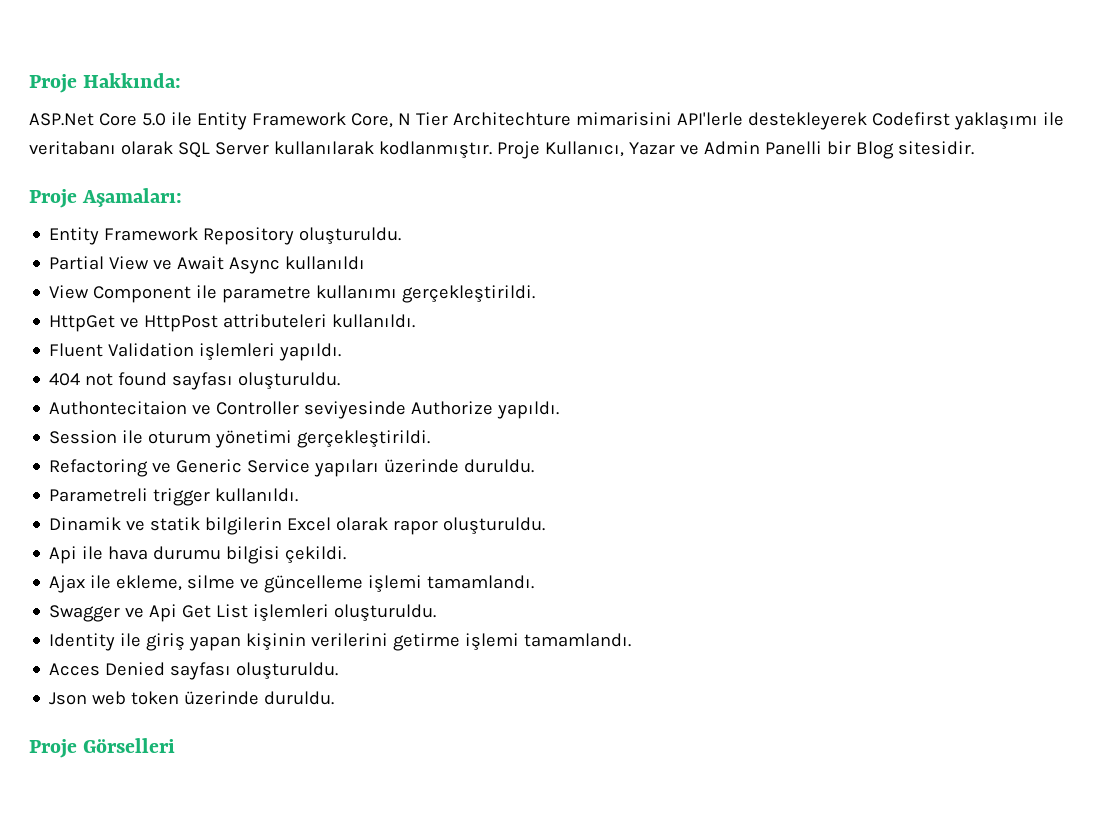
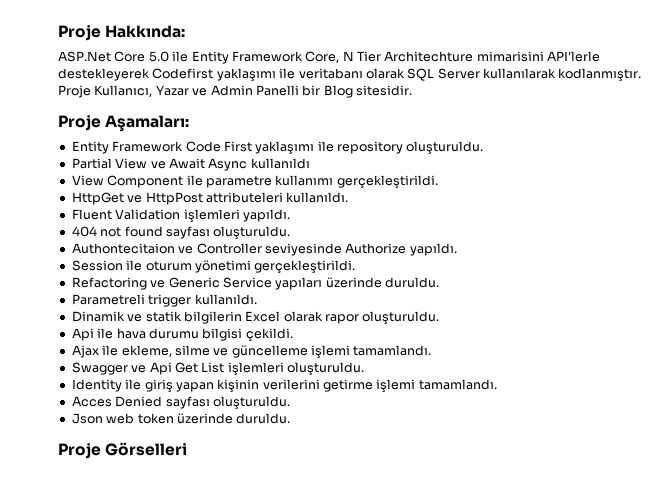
[203,227,295,245] Repository -> [185,141,403,155] Code First yaklaşımı ile repository

